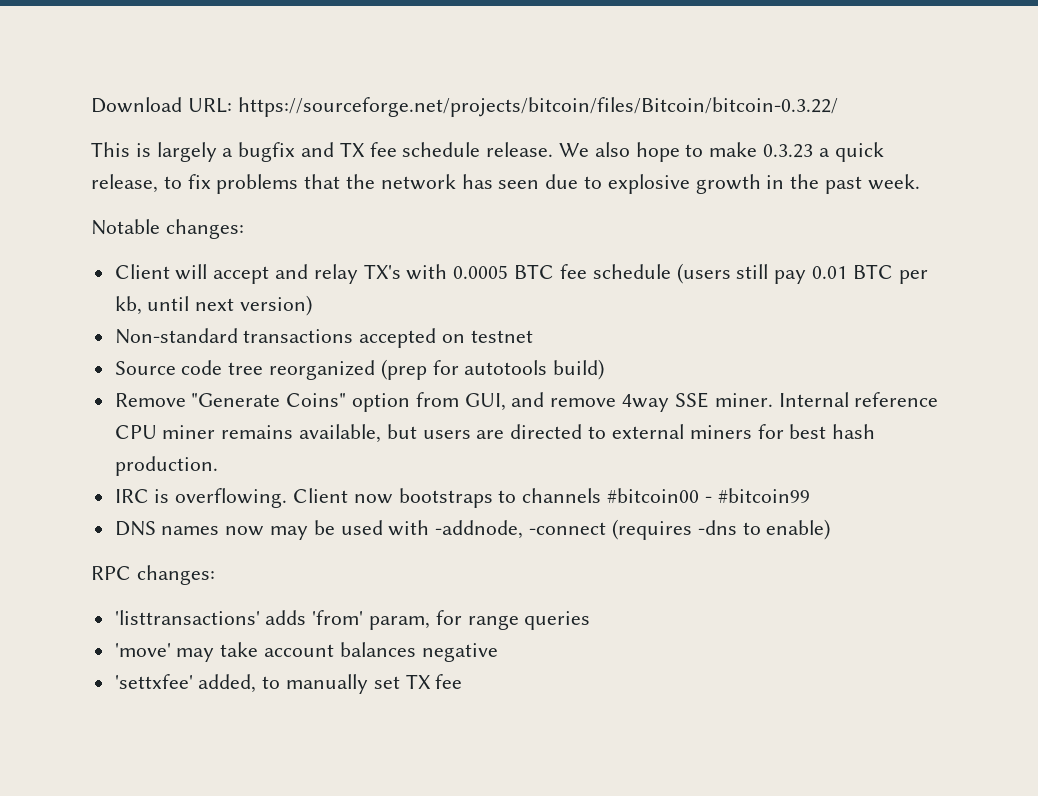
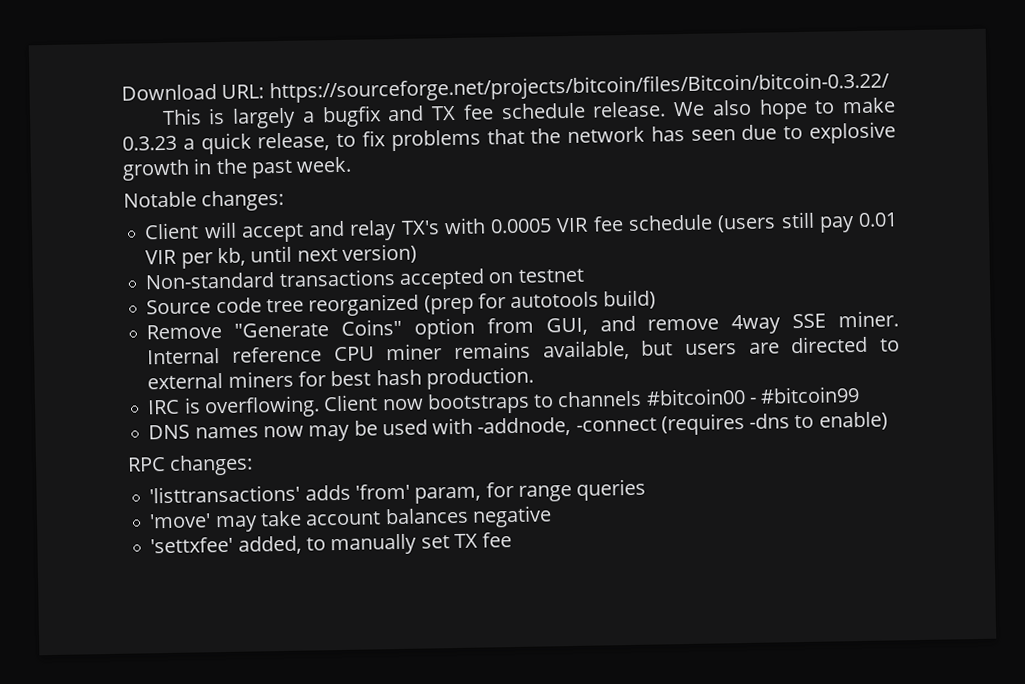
[514,264,555,279] BTC -> [556,217,590,233] VIR
[852,264,893,279] BTC -> [145,249,178,265] VIR

